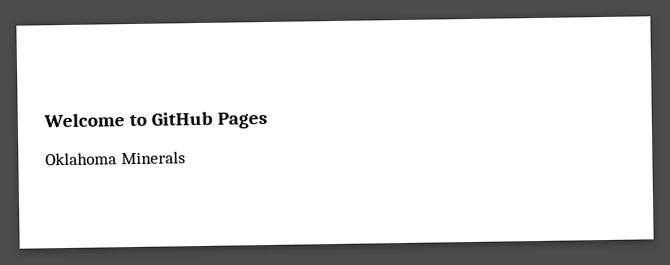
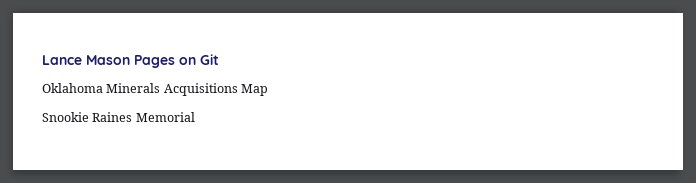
[43,111,213,128] Welcome to GitHub -> [42,55,130,65] Lance Mason
(267, 120) none -> [179,54,219,65] on Git
(186, 158) none -> [163,83,269,96] [42,112,195,122] Acquisitions Map // Snookie Raines Memorial

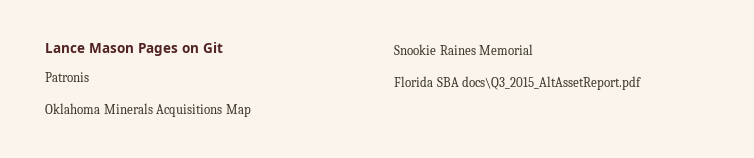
(219, 59) none -> [45,72,89,82] // Patronis
(195, 117) none -> [394,76,642,90] // Florida SBA docs\Q3_2015_AltAssetReport.pdf

